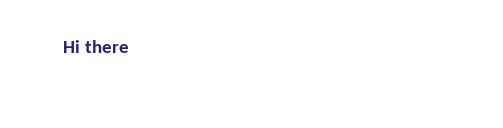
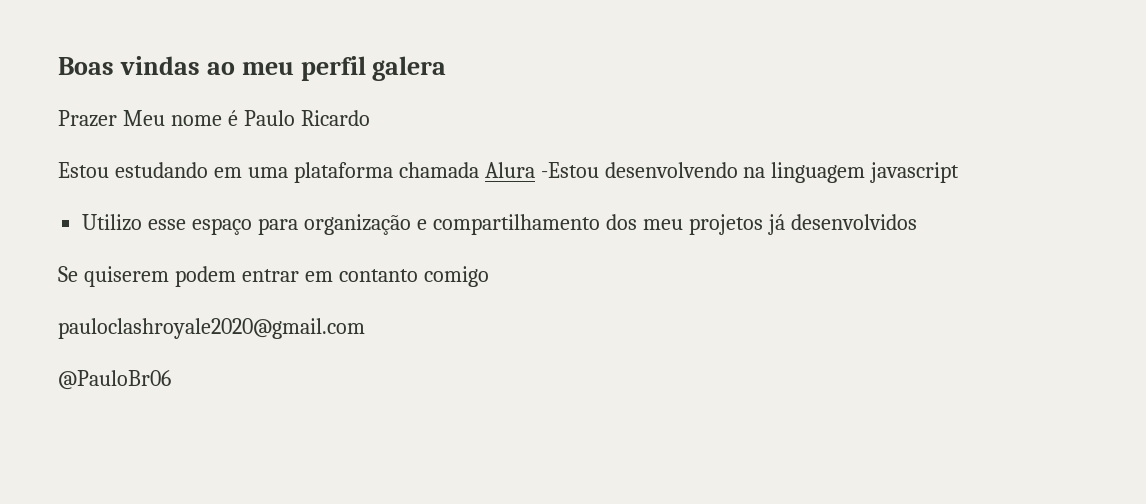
[63,40,129,53] Hi there -> [58,56,447,81] [58,110,370,127] [58,162,960,183] [82,214,917,235] [58,266,489,287] [58,318,365,339] [58,370,171,390] Boas vindas ao meu perfil galera // Prazer Meu nome é Paulo Ricardo // Estou estudando em uma plataforma chamada Alura -Estou desenvolvendo na linguagem javascript // Utilizo esse espaço para organização e compartilhamento dos meu projetos já desenvolvidos // Se quiserem podem entrar em contanto comigo // pauloclashroyale2020@gmail.com // @PauloBr06

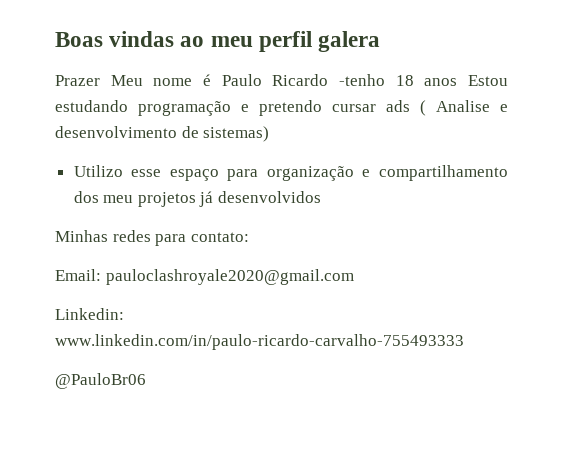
[58,162,960,183] // Estou estudando em uma plataforma chamada Alura -Estou desenvolvendo na linguagem javascript -> [338,74,508,86] [55,100,508,116] [55,126,270,142] -tenho 18 anos Estou estudando programação e pretendo cursar ads ( Analise e desenvolvimento de sistemas)
[58,266,489,287] Se quiserem podem entrar em contanto comigo // -> [55,230,249,246] [55,269,101,281] Minhas redes para contato: // Email:
(365, 328) none -> [55,308,124,320] [55,334,464,350] // Linkedin: www.linkedin.com/in/paulo-ricardo-carvalho-755493333

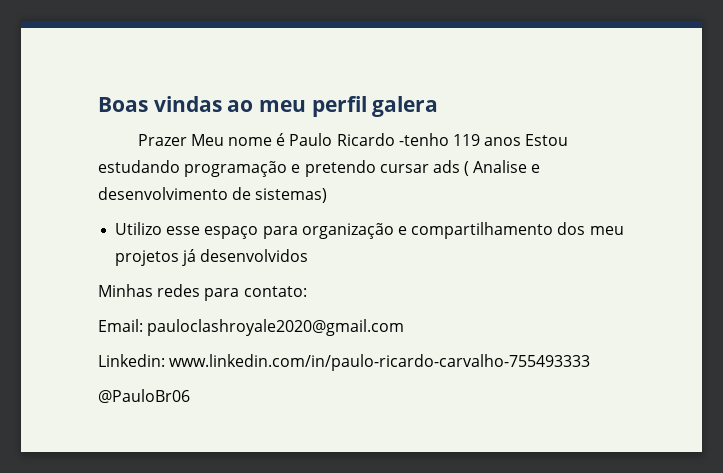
[395,75,414,86] 18 -> [452,134,480,146] 119

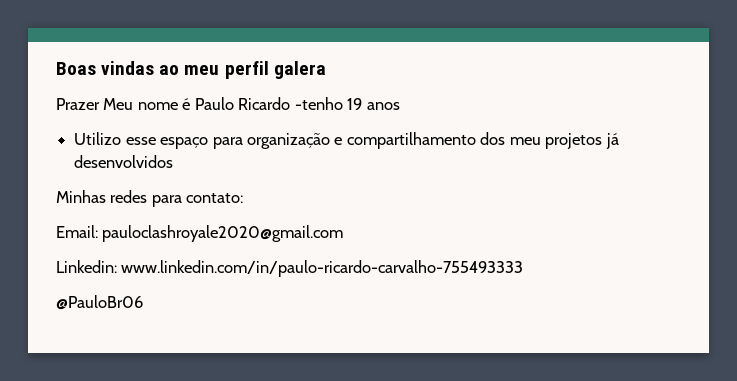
[452,134,480,146] 119 -> [347,98,363,110] 19
[525,134,569,146] [98,160,541,177] [98,187,328,203] Estou estudando programação e pretendo cursar ads ( Analise e desenvolvimento de sistemas) -> (400, 106) none

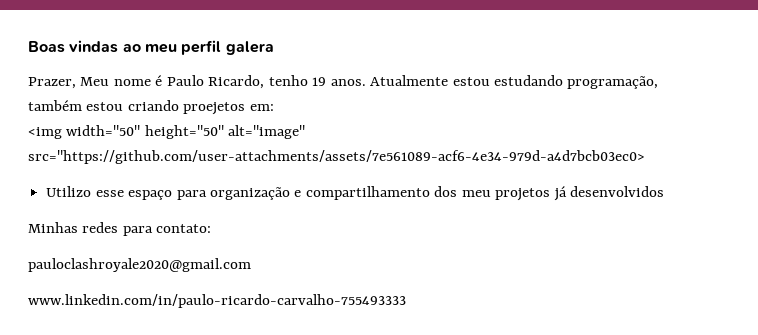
[56,98,100,110] Prazer -> [28,77,76,89] Prazer,
[238,97,400,110] Ricardo -tenho 19 anos -> [208,75,659,89] [28,100,274,115] [28,125,306,139] [28,150,645,164] Ricardo, tenho 19 anos. Atualmente estou estudando programação, também estou criando proejetos em: // <img width="50" height="50" alt="image" src="https://github.com/user-attachments/assets/7e561089-acf6-4e34-979d-a4d7bcb03ec0>
[56,225,98,238] Email: -> (212, 228) none
[56,260,117,273] Linkedin: -> (251, 265) none
[56,295,143,310] // @PauloBr06 -> (406, 301) none

